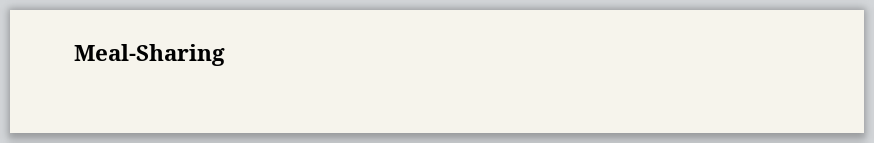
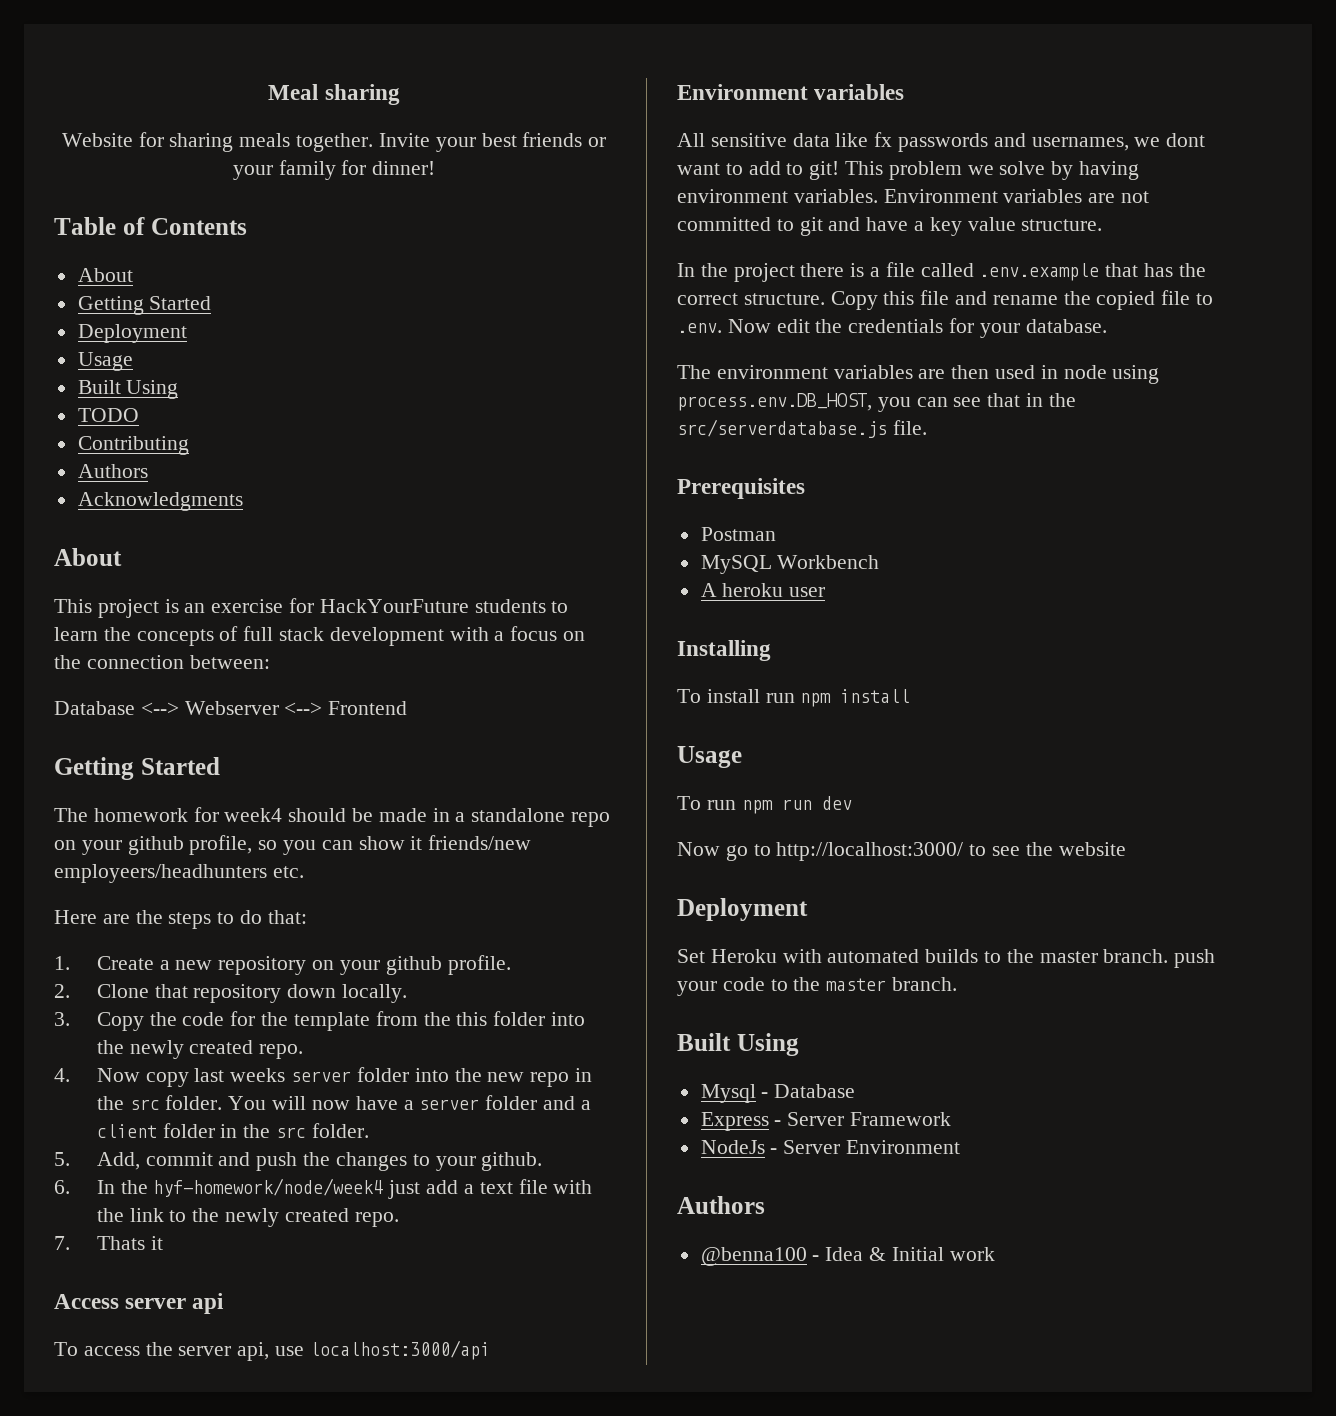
[74,44,225,66] Meal-Sharing -> [268,84,400,105] [61,132,607,152] [232,160,436,180] [54,217,247,235] [77,268,133,282] [77,296,212,315] [77,324,187,343] [77,352,133,371] [77,380,179,399] [77,408,139,422] [77,436,189,455] [77,464,148,478] [77,492,243,511] [54,548,122,566] [54,598,569,618] [54,626,586,646] [54,655,270,669] [54,701,408,715] [54,757,220,780] [54,807,611,827] [54,835,532,855] [54,864,304,883] [54,910,307,929] [54,955,511,975] [54,984,408,1003] [54,1011,585,1031] [96,1040,304,1059] [54,1067,592,1087] [96,1095,591,1110] [96,1123,369,1138] [54,1152,543,1171] [54,1178,593,1199] [96,1208,399,1227] [54,1236,163,1250] [54,1293,225,1314] [54,1340,490,1361] [677,84,905,100] [677,132,1206,152] [677,161,1140,180] [677,189,1150,203] [677,217,1103,236] [677,262,1206,282] [677,290,1214,310] [677,318,1107,338] [677,365,1160,384] [677,393,1076,412] [677,419,927,438] [677,478,805,499] [700,527,776,541] [700,555,880,574] [700,583,826,597] [677,640,771,661] [677,689,911,707] [677,746,742,768] [677,796,852,814] [677,842,1126,861] [677,898,808,921] [677,949,1216,968] [677,977,958,996] [677,1033,799,1056] [700,1084,856,1103] [700,1112,952,1131] [700,1140,961,1154] [677,1196,765,1214] [700,1247,995,1266] Meal sharing // Website for sharing meals together. Invite your best friends or your family for dinner! // Table of Contents // About // Getting Started // Deployment // Usage // Built Using // TODO // Contributing // Authors // Acknowledgments // About // This project is an exercise for HackYourFuture students to learn the concepts of full stack development with a focus on the connection between: // Database <--> Webserver <--> Frontend // Getting Started // The homework for week4 should be made in a standalone repo on your github profile, so you can show it friends/new employeers/headhunters etc. // Here are the steps to do that: // 1. Create a new repository on your github profile. // 2. Clone that repository down locally. // 3. Copy the code for the template from the this folder into the newly created repo. // 4. Now copy last weeks server folder into the new repo in the src folder. You will now have a server folder and a client folder in the src folder. // 5. Add, commit and push the changes to your github. // 6. In the hyf-homework/node/week4 just add a text file with the link to the newly created repo. // 7. Thats it // Access server api // To access the server api, use localhost:3000/api // Environment variables // All sensitive data like fx passwords and usernames, we dont want to add to git! This problem we solve by having environment variables. Environment variables are not committed to git and have a key value structure. // In the project there is a file called .env.example that has the correct structure. Copy this file and rename the copied file to .env. Now edit the credentials for your database. // The environment variables are then used in node using process.env.DB_HOST, you can see that in the src/serverdatabase.js file. // Prerequisites // Postman // MySQL Workbench // A heroku user // Installing // To install run npm install // Usage // To run npm run dev // Now go to http://localhost:3000/ to see the website // Deployment // Set Heroku with automated builds to the master branch. push your code to the master branch. // Built Using // Mysql - Database // Express - Server Framework // NodeJs - Server Environment // Authors // @benna100 - Idea & Initial work

